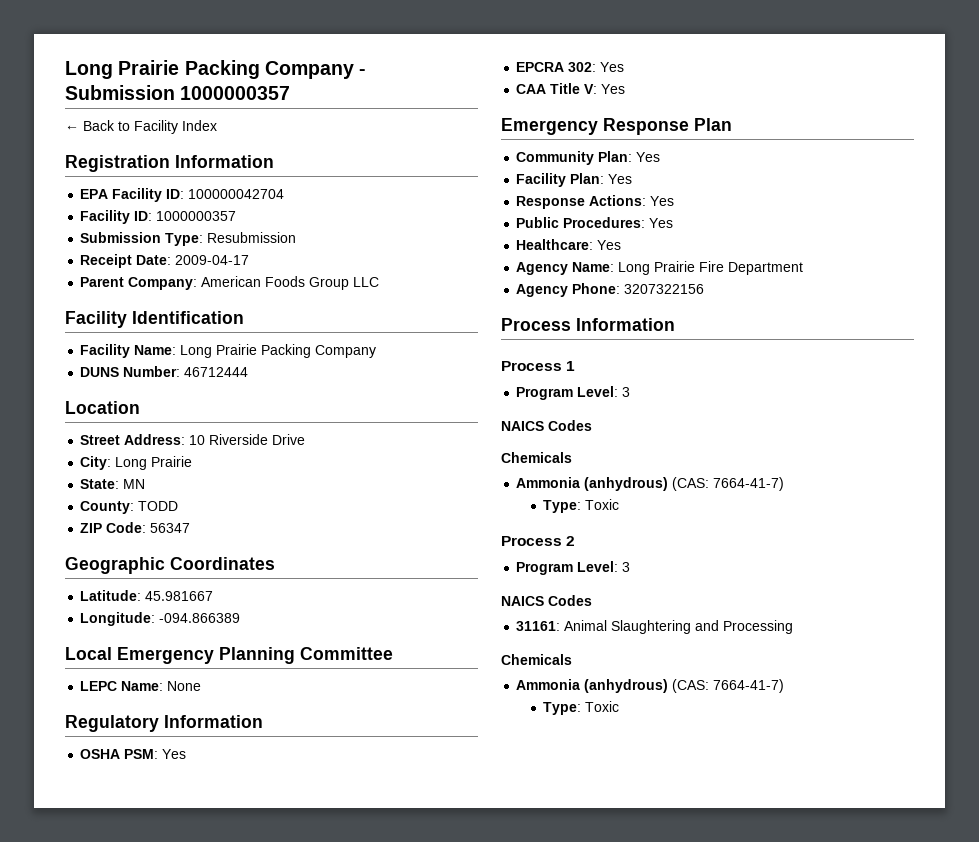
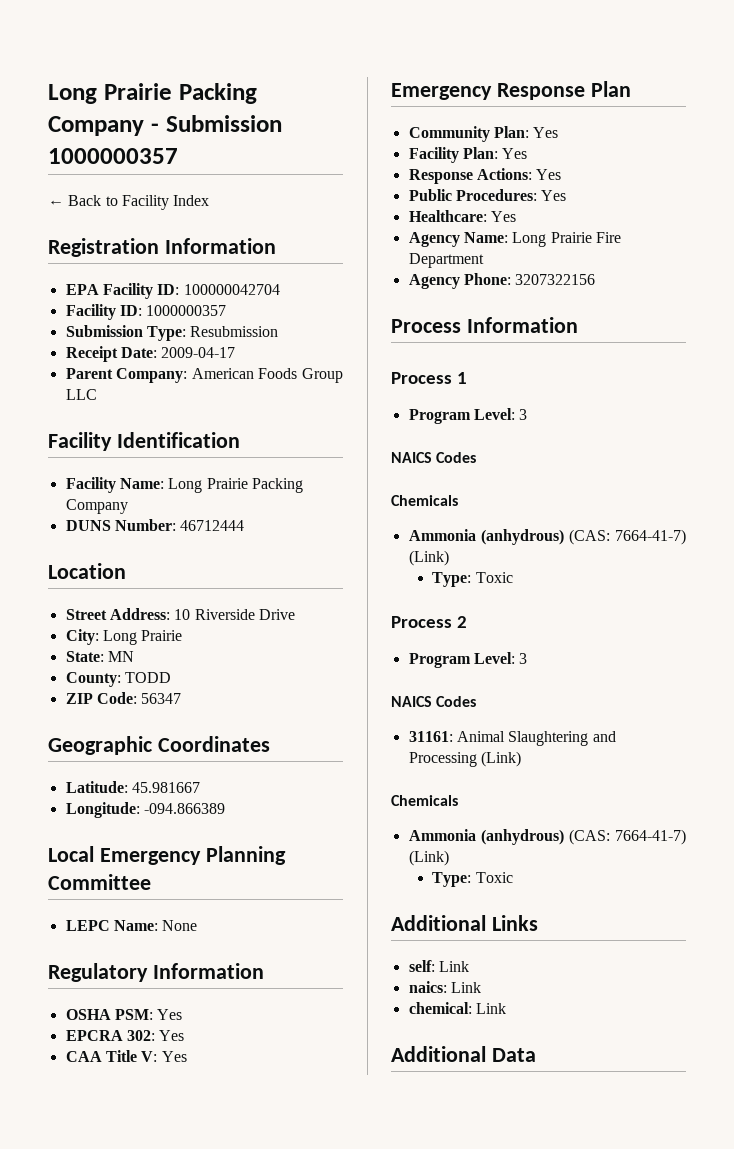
(785, 484) none -> [408,550,449,566] (Link)
[501,654,572,665] [516,679,785,693] [543,701,620,715] // Chemicals // Ammonia (anhydrous) (CAS: 7664-41-7) // Type: Toxic -> [480,751,521,767] [391,795,458,806] [408,829,686,845] [408,850,449,866] [432,872,513,887] [391,915,538,931] [408,960,469,972] [408,981,481,993] [408,1002,506,1014] [391,1046,536,1062] (Link) // Chemicals // Ammonia (anhydrous) (CAS: 7664-41-7) (Link) // Type: Toxic // Additional Links // self: Link // naics: Link // chemical: Link // Additional Data

